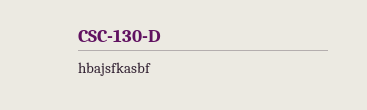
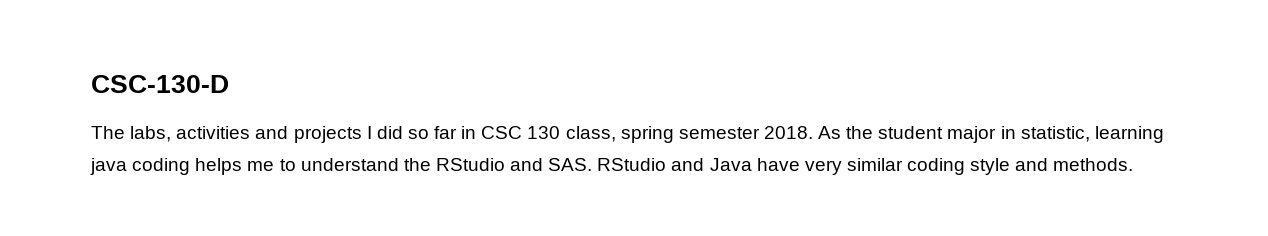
[78,62,151,76] hbajsfkasbf -> [91,126,1164,143] [90,158,1134,175] The labs, activities and projects I did so far in CSC 130 class, spring semester 2018. As the student major in statistic, learning java coding helps me to understand the RStudio and SAS. RStudio and Java have very similar coding style and methods.

